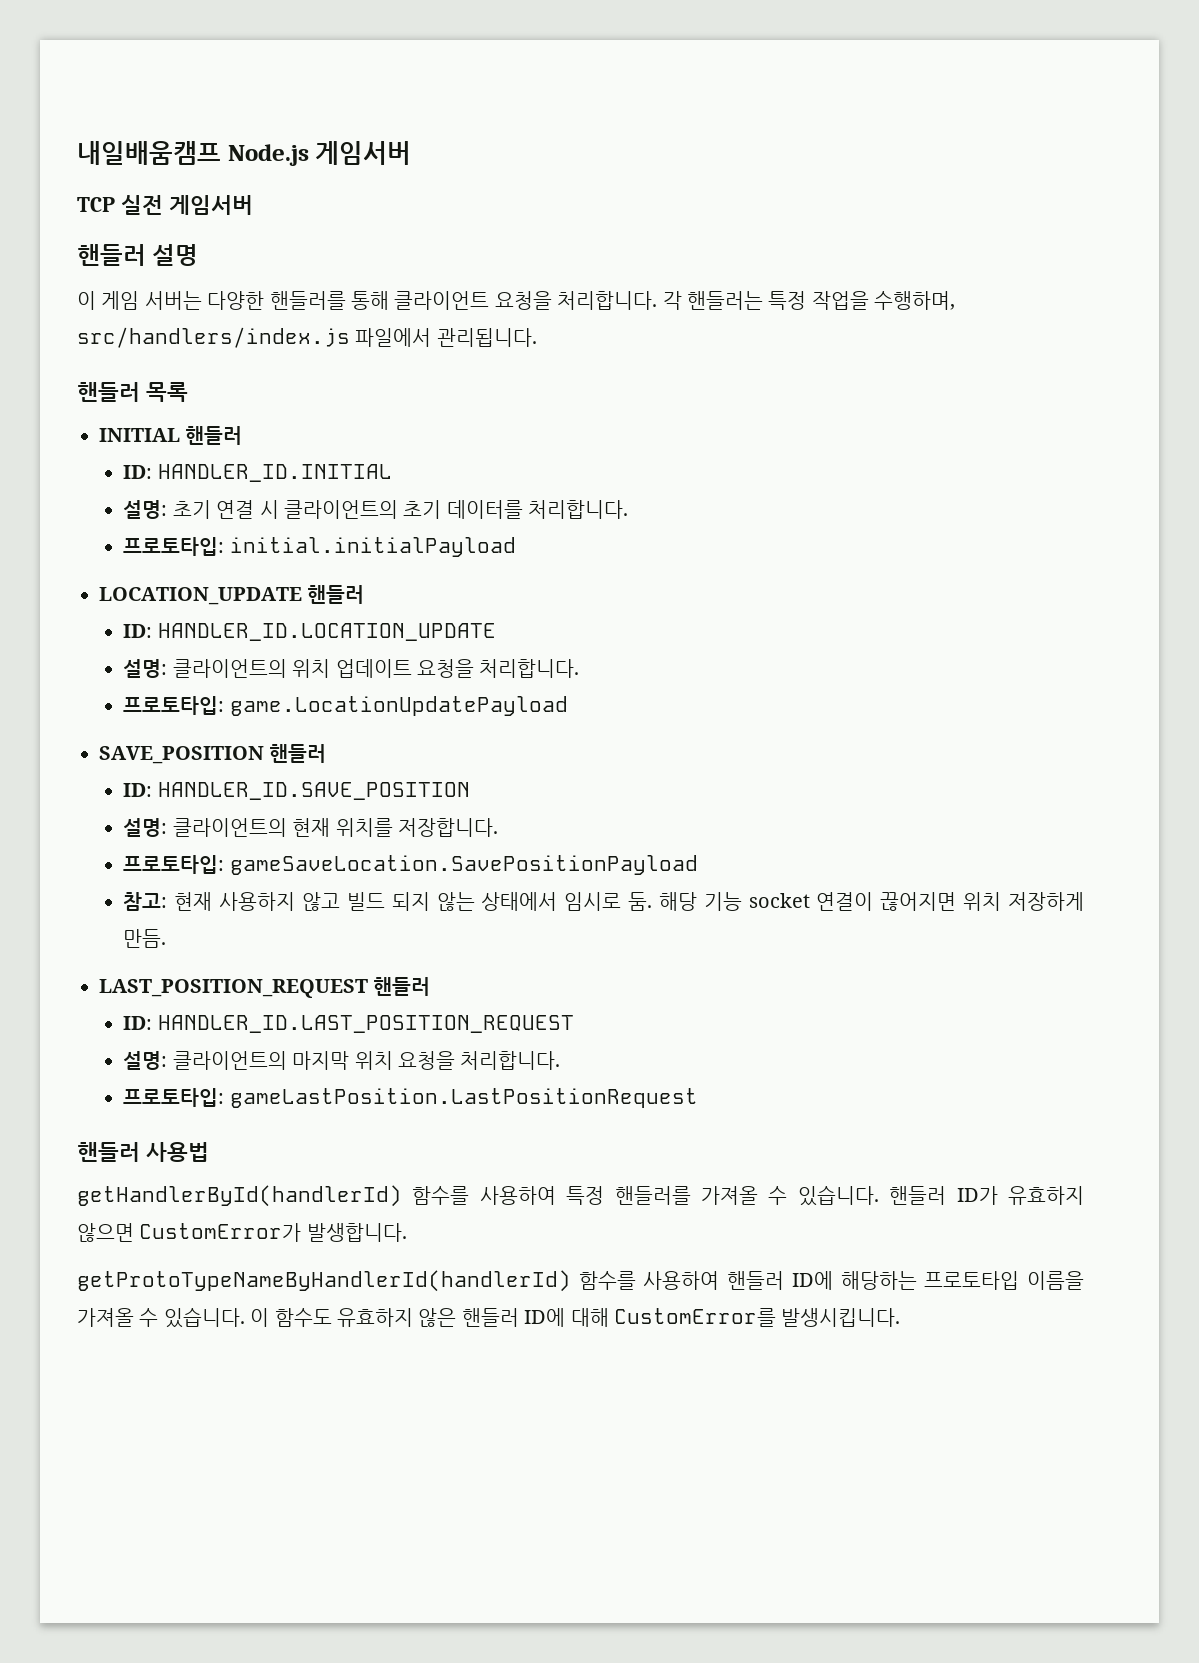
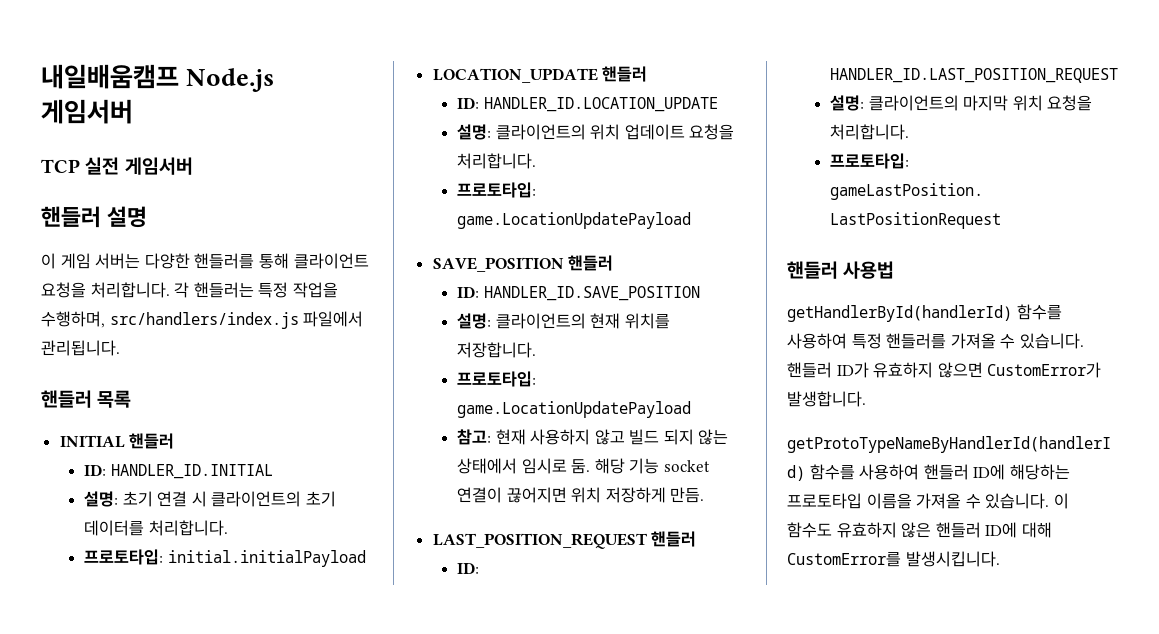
[229,855,698,875] gameSaveLocation.SavePositionPayload -> [456,401,691,418] game.LocationUpdatePayload

